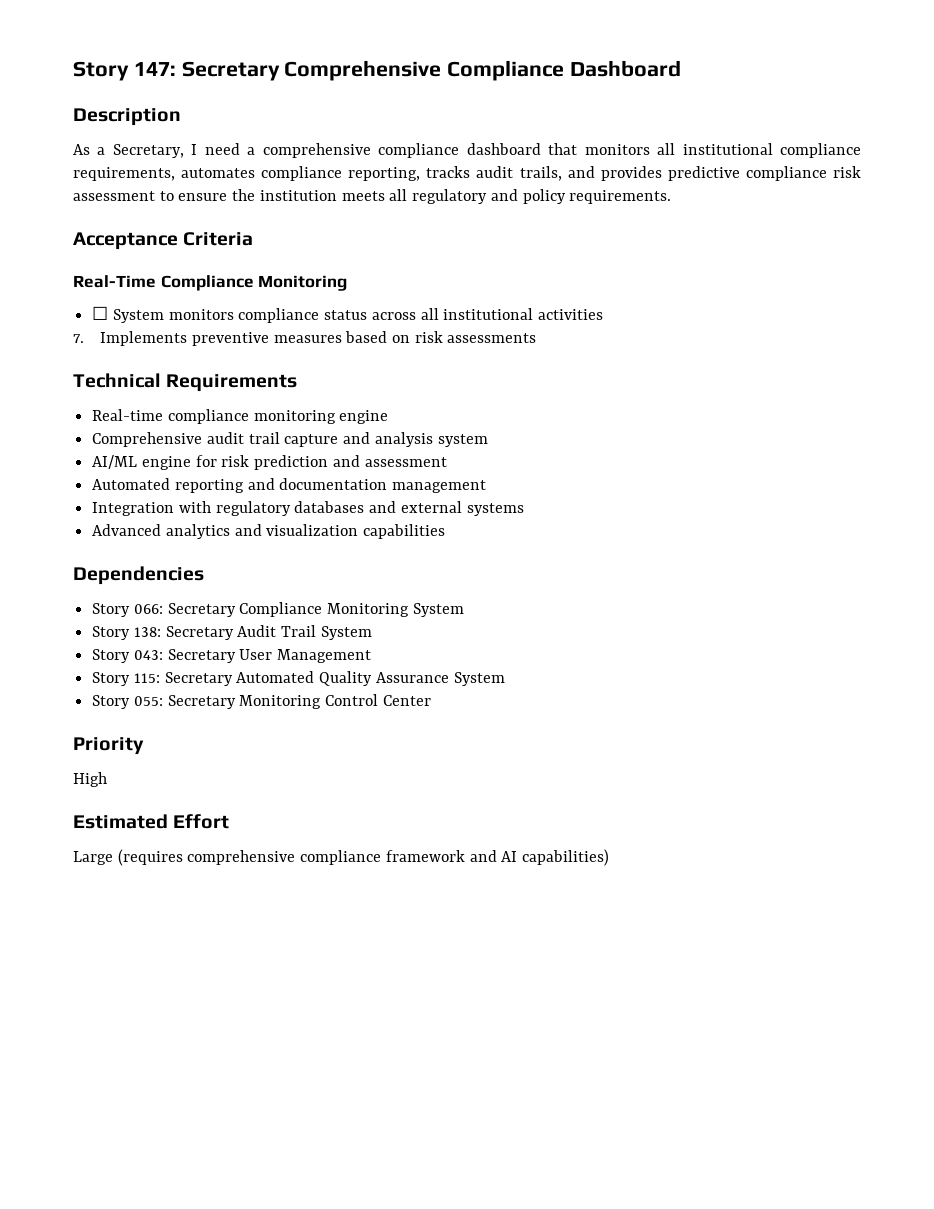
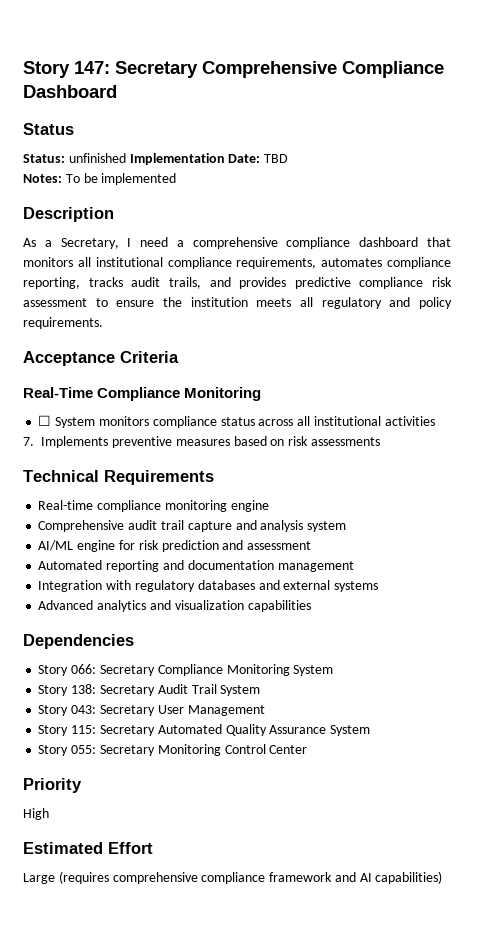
(682, 68) none -> [23,123,74,135] [23,153,289,165] [23,173,177,185] // Status // Status: unfinished Implementation Date: TBD // Notes: To be implemented

